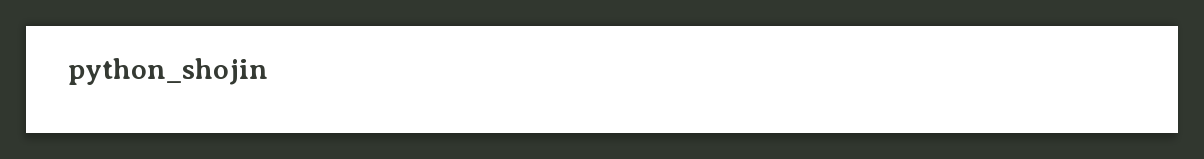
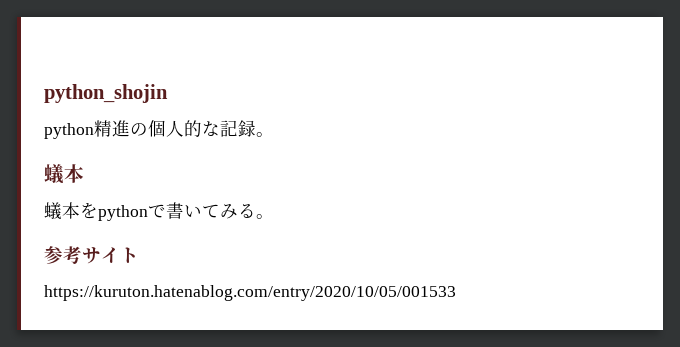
(268, 71) none -> [44,120,274,139] [44,164,84,184] [44,202,274,221] [44,246,139,264] [44,285,456,301] // python精進の個人的な記録。 // 蟻本 // 蟻本をpythonで書いてみる。 // 参考サイト // https://kuruton.hatenablog.com/entry/2020/10/05/001533

